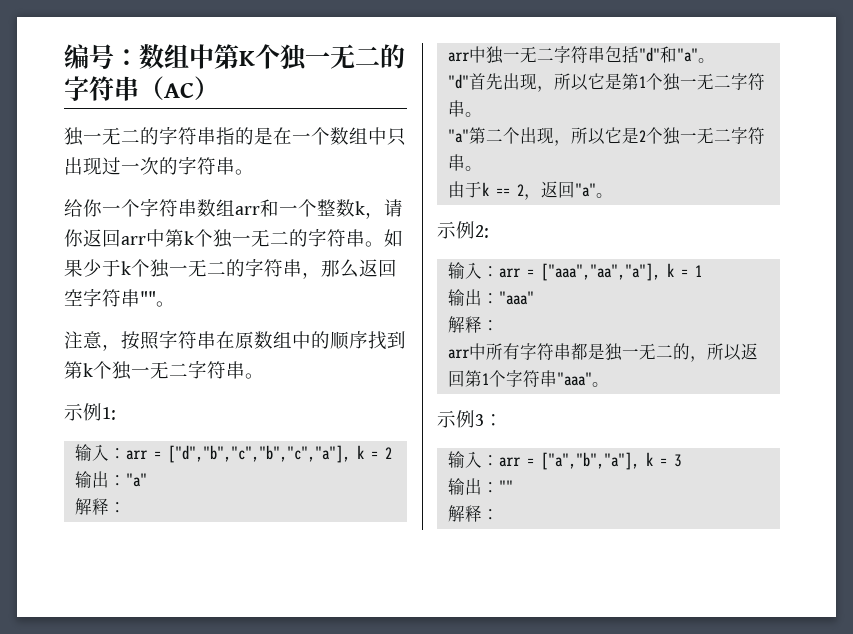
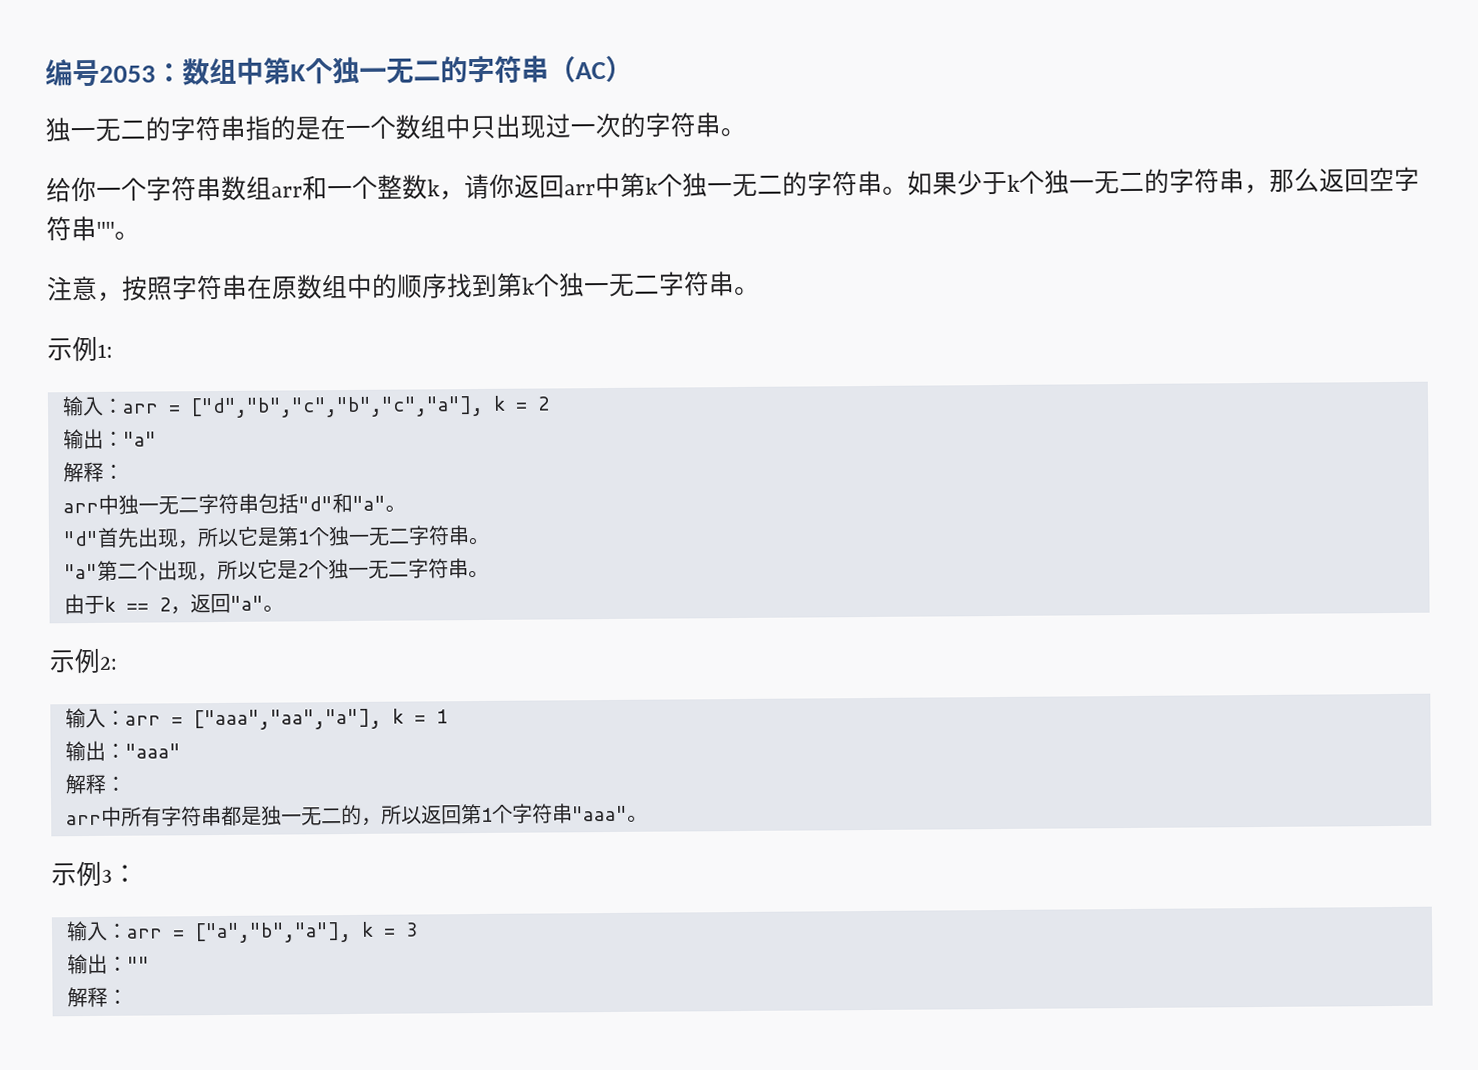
(114, 56) none -> [99,65,156,83] 2053

